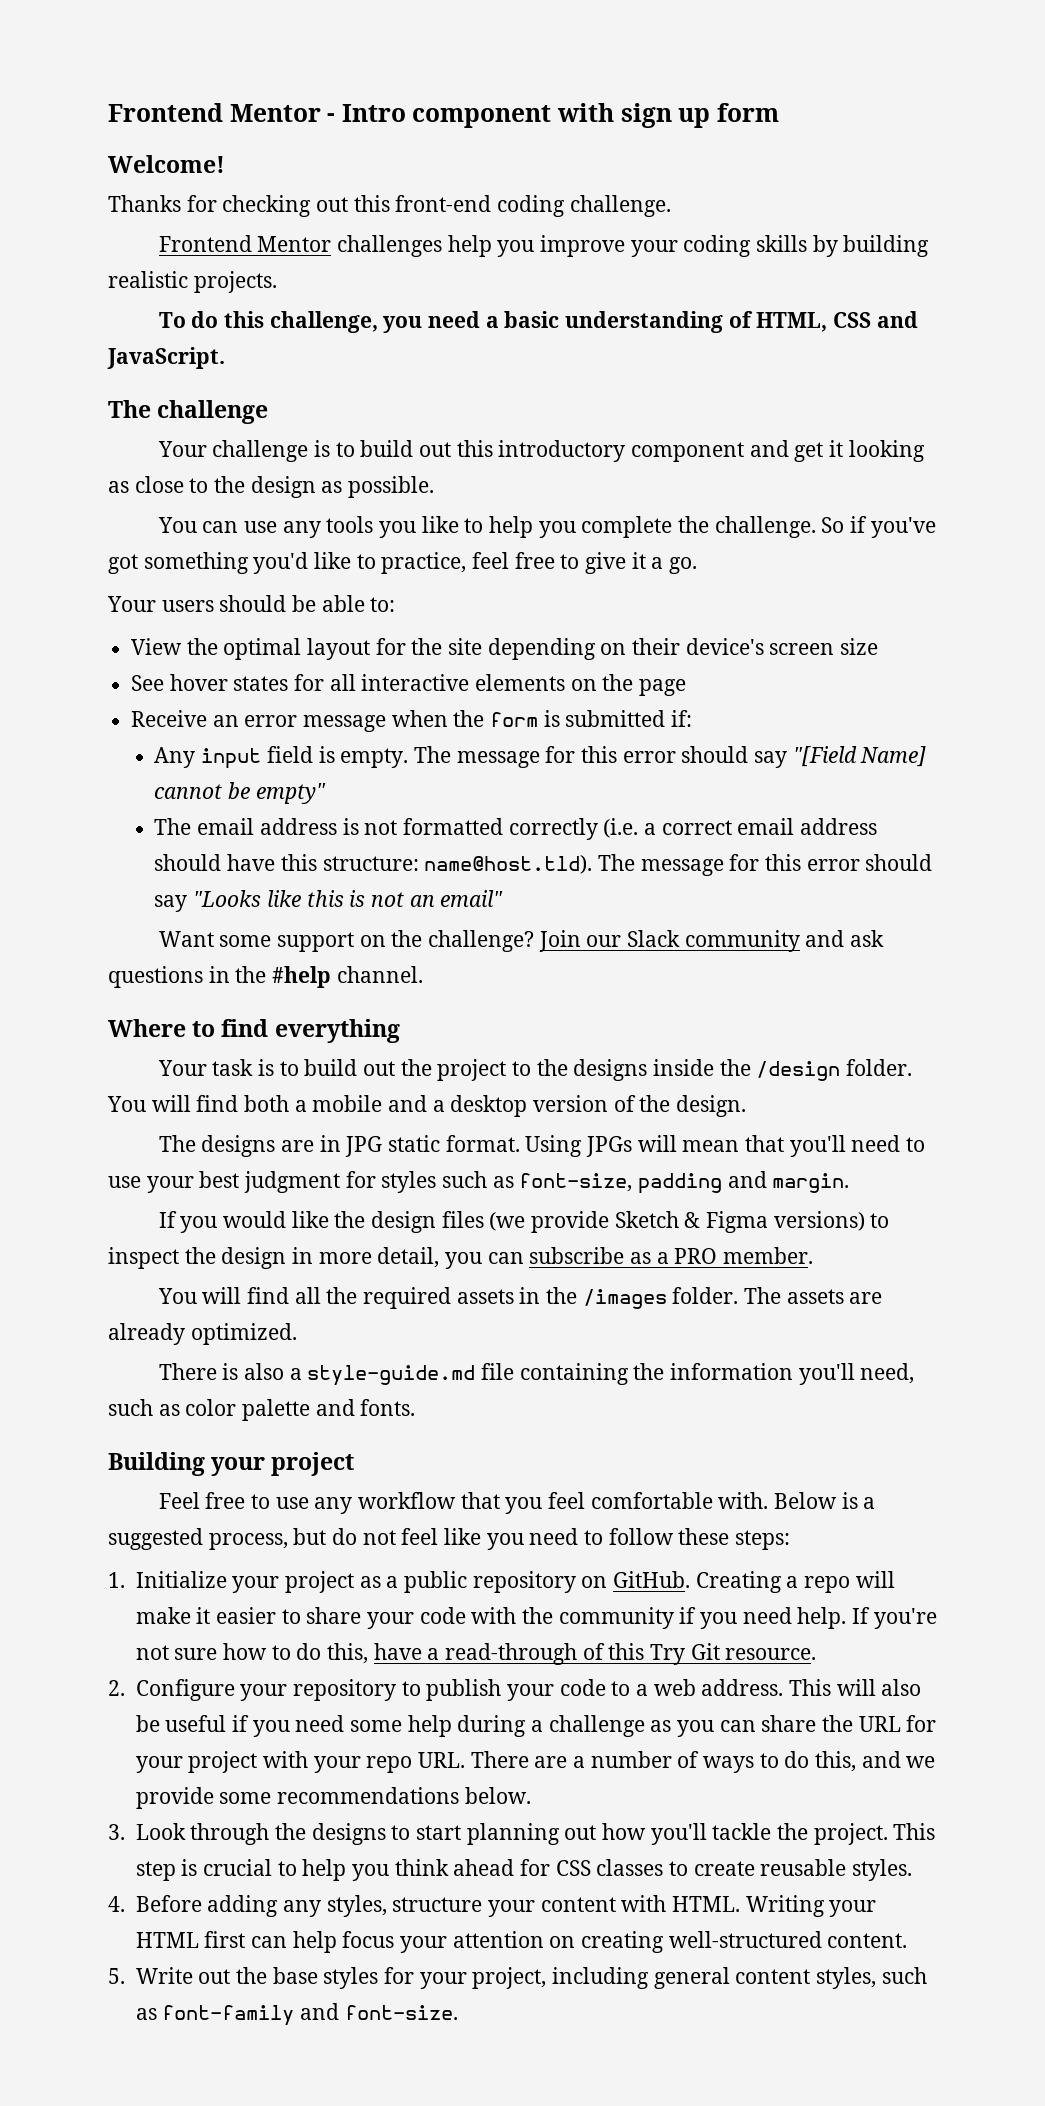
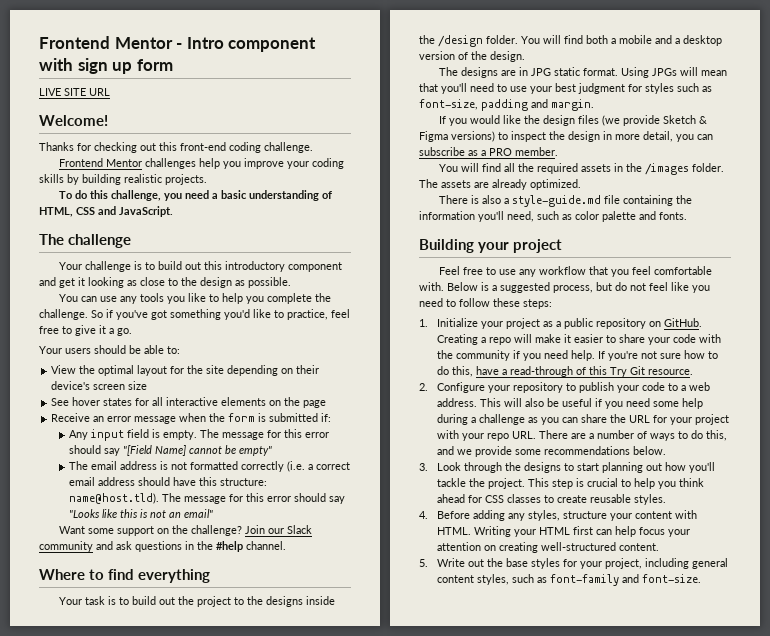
(779, 112) none -> [39,88,110,96] // LIVE SITE URL

